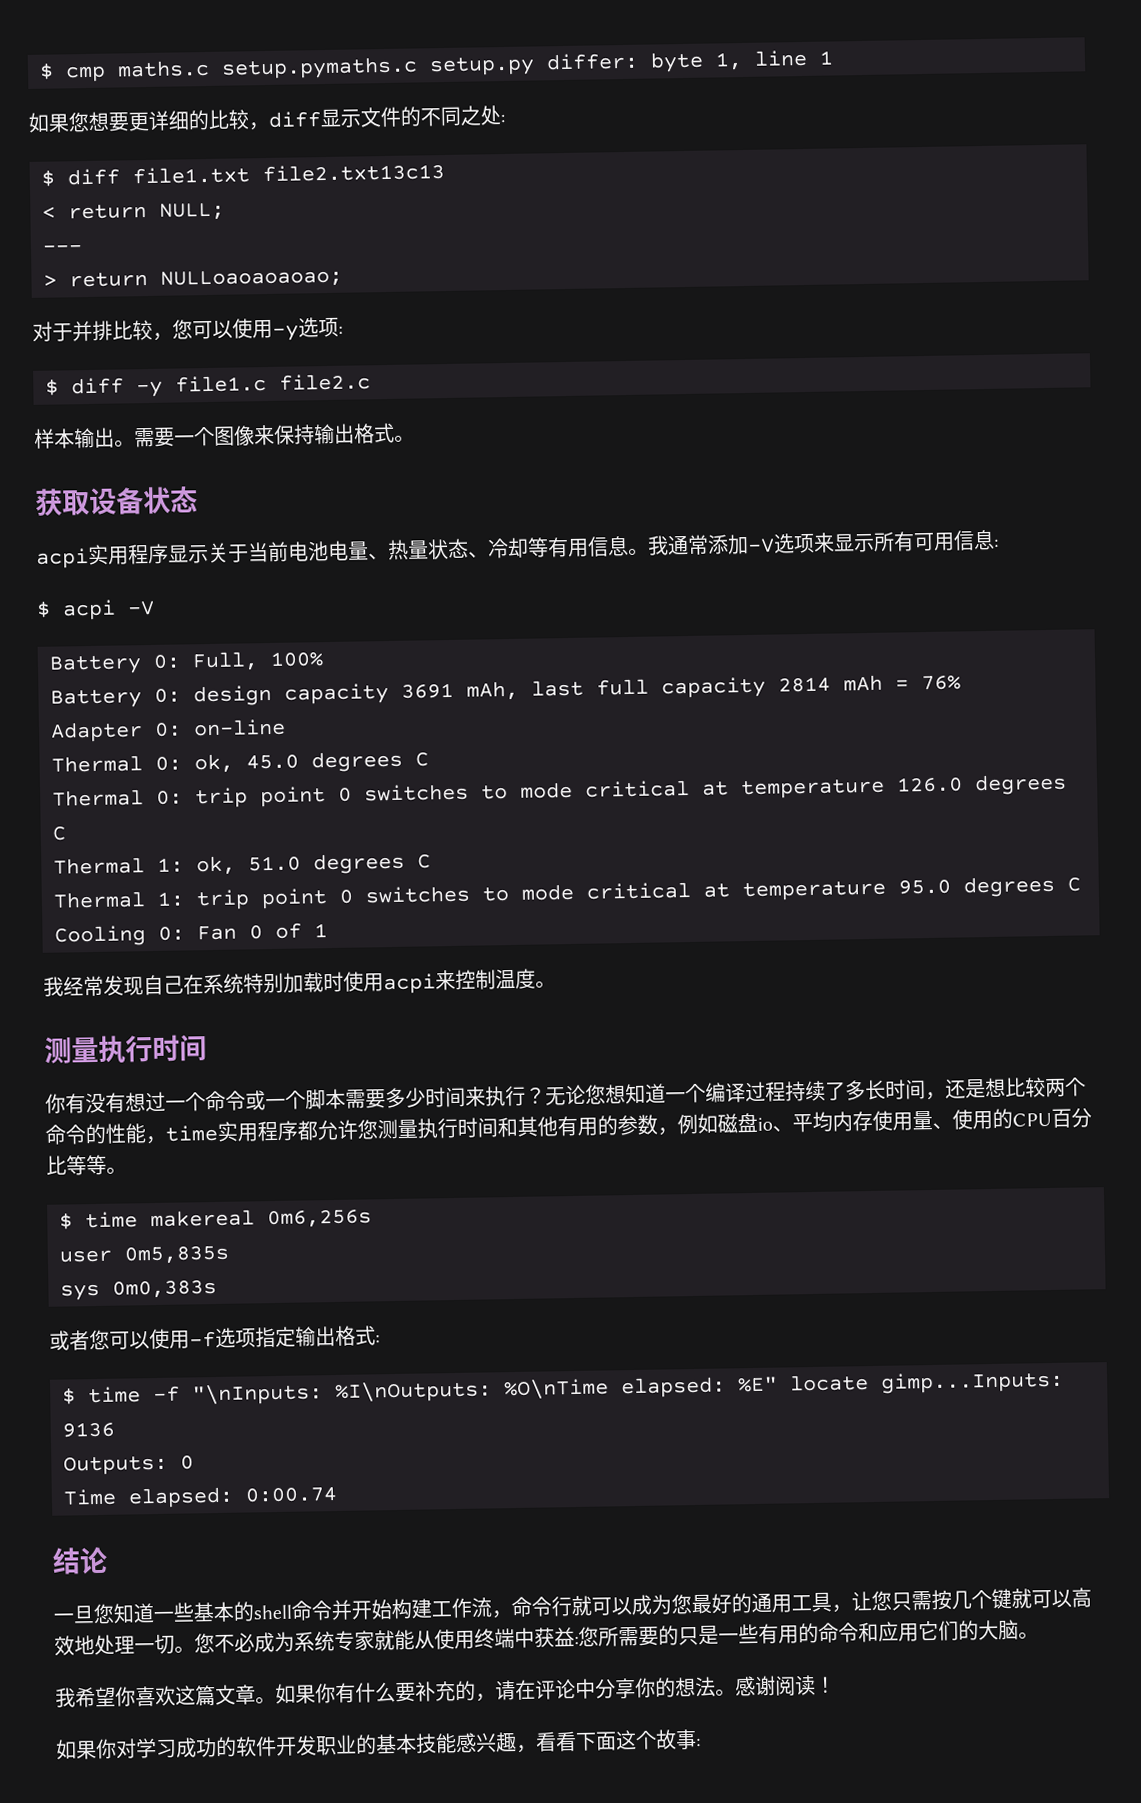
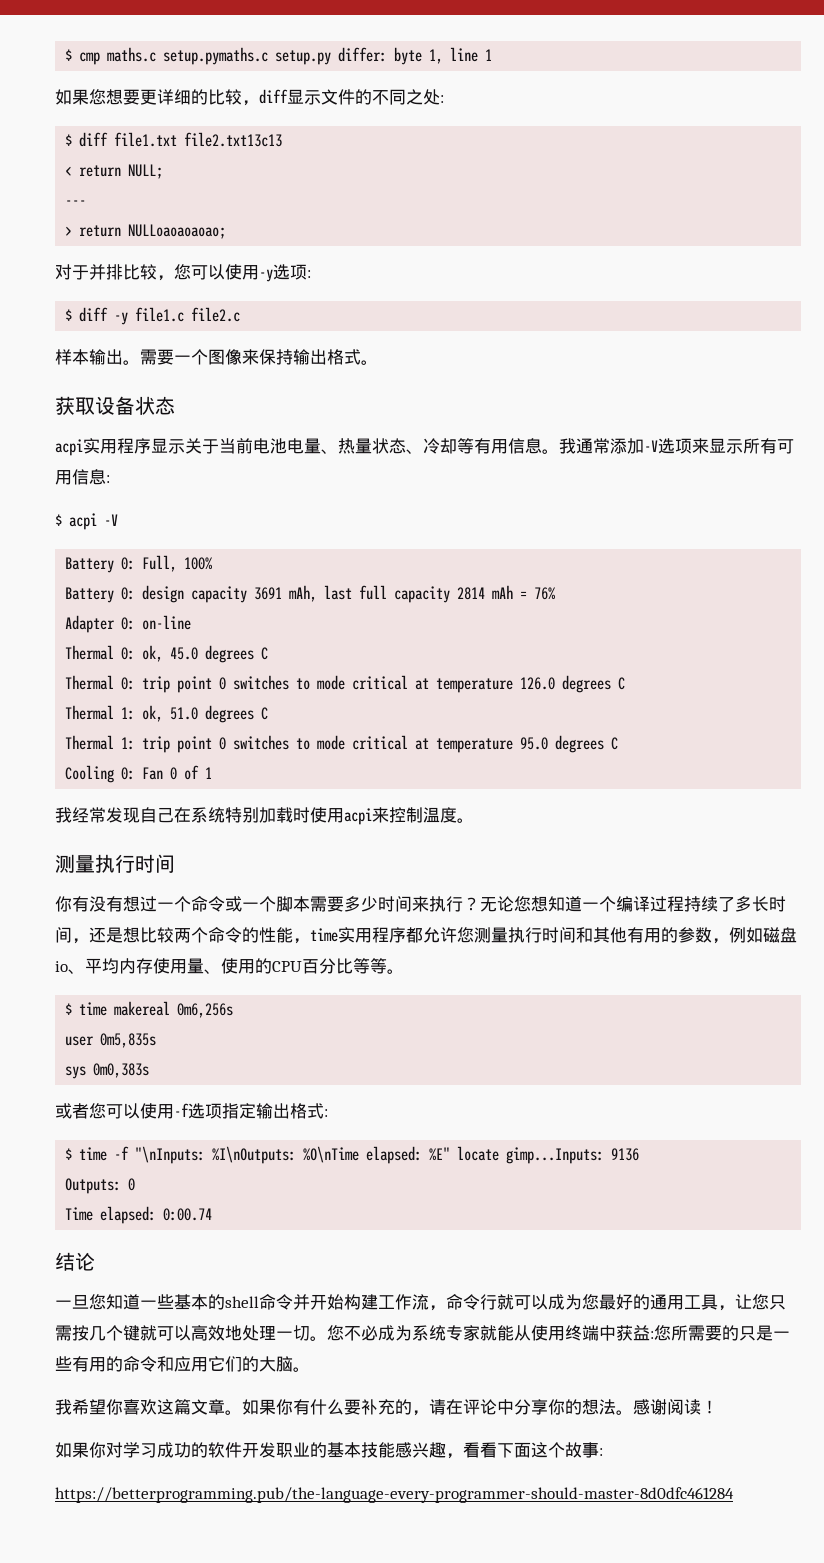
(701, 1742) none -> [55,1487,734,1503] // https://betterprogramming.pub/the-language-every-programmer-should-master-8d0dfc461284

